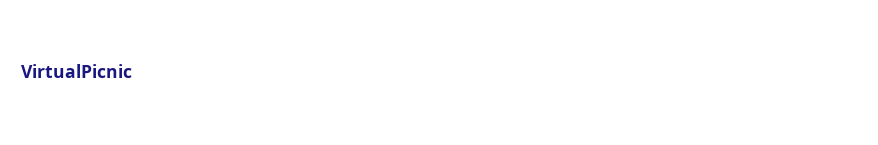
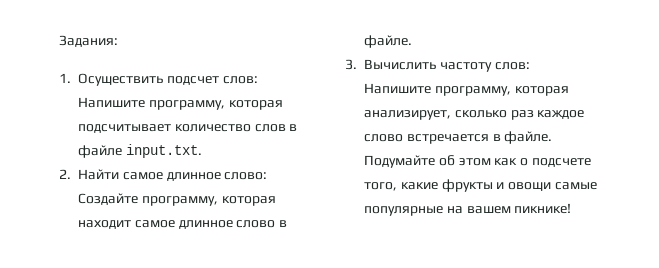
[21,64,132,78] VirtualPicnic -> [59,35,118,47] [59,73,258,86] [78,97,283,110] [78,124,298,133] [78,144,202,158] [59,169,268,181] [78,193,276,206] [78,220,288,229] [364,35,412,48] [345,59,530,72] [364,83,569,96] [364,110,585,120] [364,131,553,144] [364,155,591,168] [364,179,597,192] [364,203,572,216] Задания: // 1. Осуществить подсчет слов: Напишите программу, которая подсчитывает количество слов в файле input.txt. // 2. Найти самое длинное слово: Создайте программу, которая находит самое длинное слово в файле. // 3. Вычислить частоту слов: Напишите программу, которая анализирует, сколько раз каждое слово встречается в файле. Подумайте об этом как о подсчете того, какие фрукты и овощи самые популярные на вашем пикнике!

